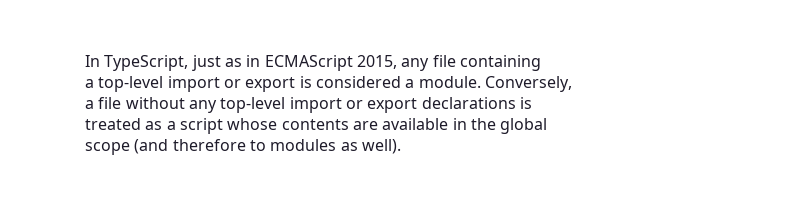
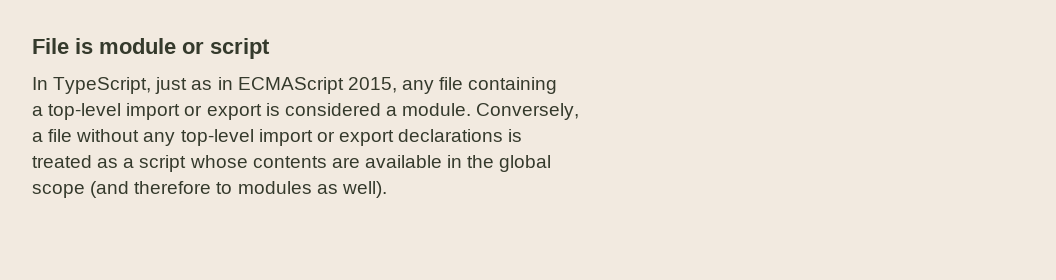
(85, 61) none -> [32,38,270,59] File is module or script //

